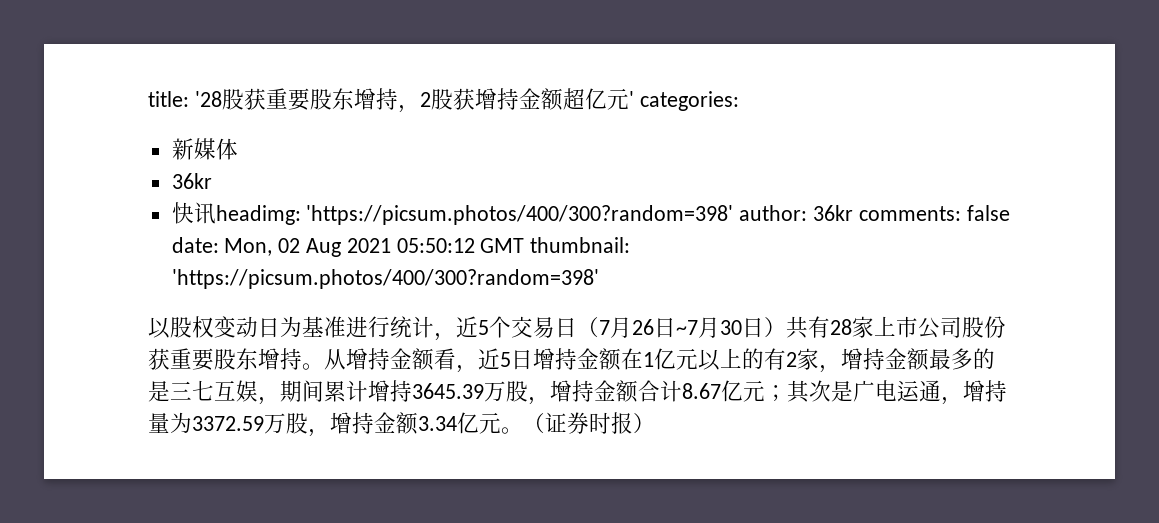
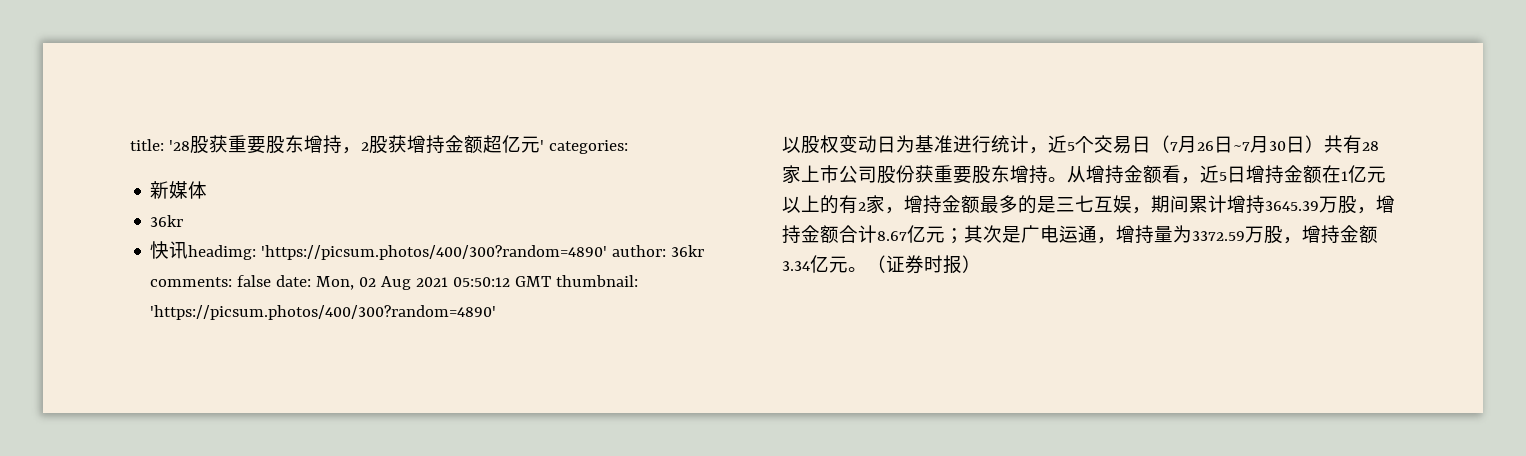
[306,205,734,225] 'https://picsum.photos/400/300?random=398' -> [261,245,608,260] 'https://picsum.photos/400/300?random=4890'
[171,269,599,289] 'https://picsum.photos/400/300?random=398' -> [150,305,497,320] 'https://picsum.photos/400/300?random=4890'

